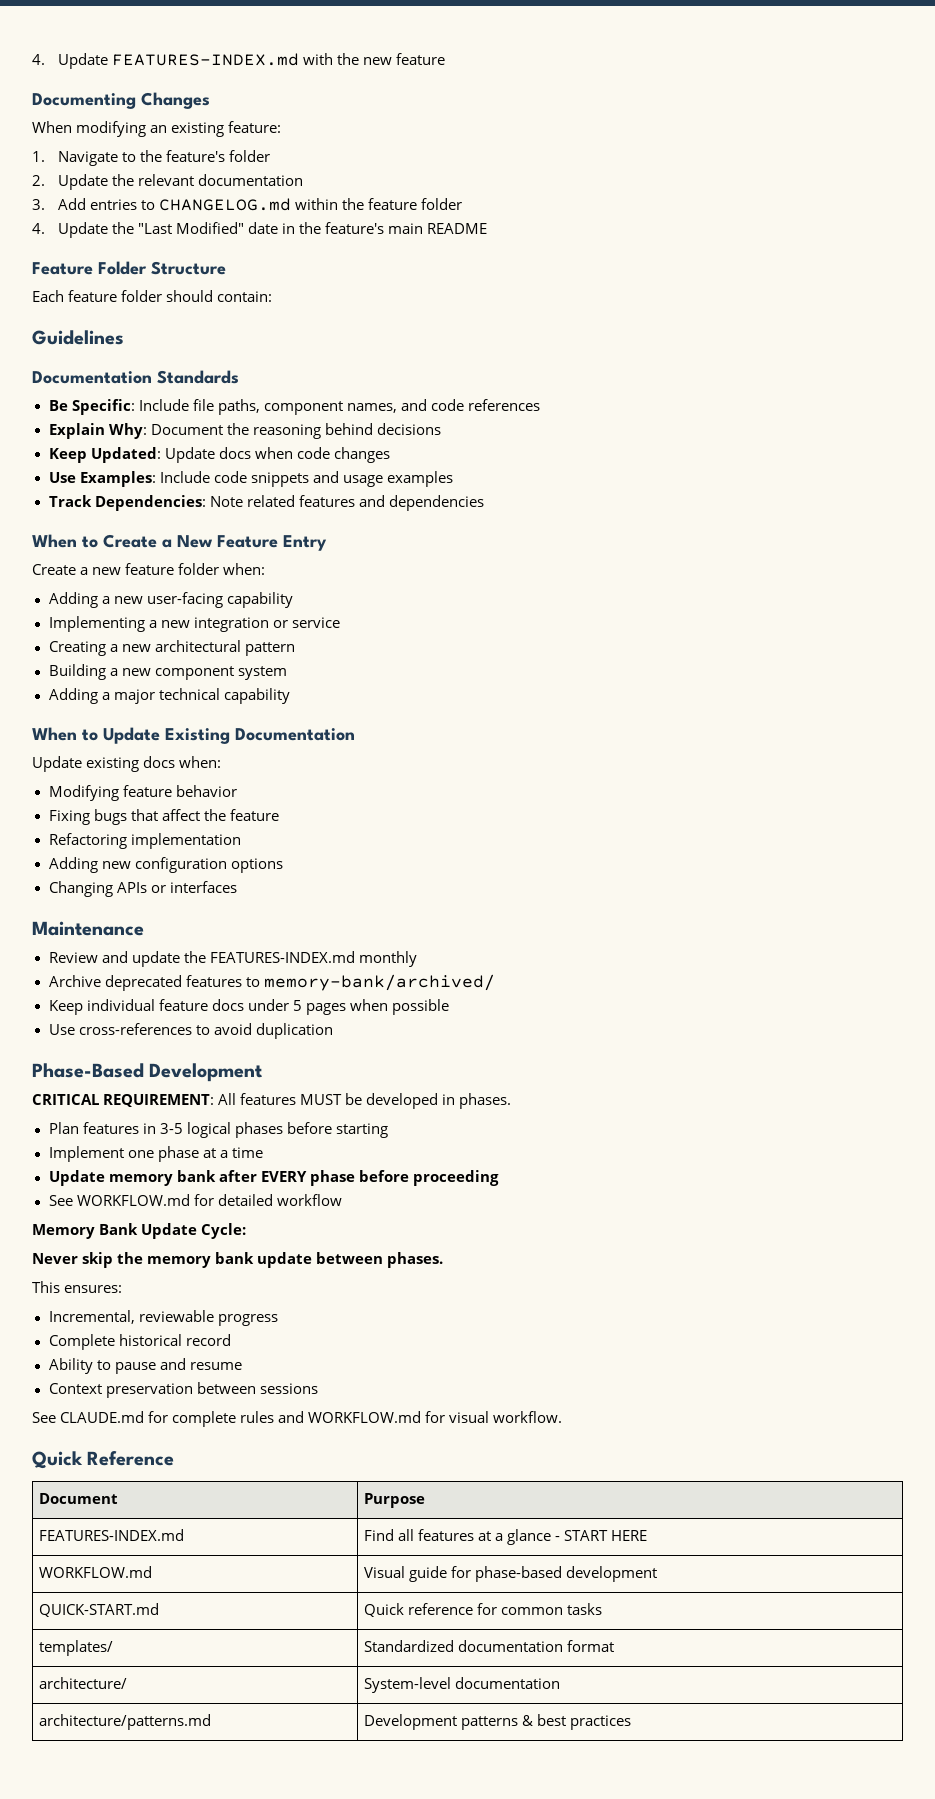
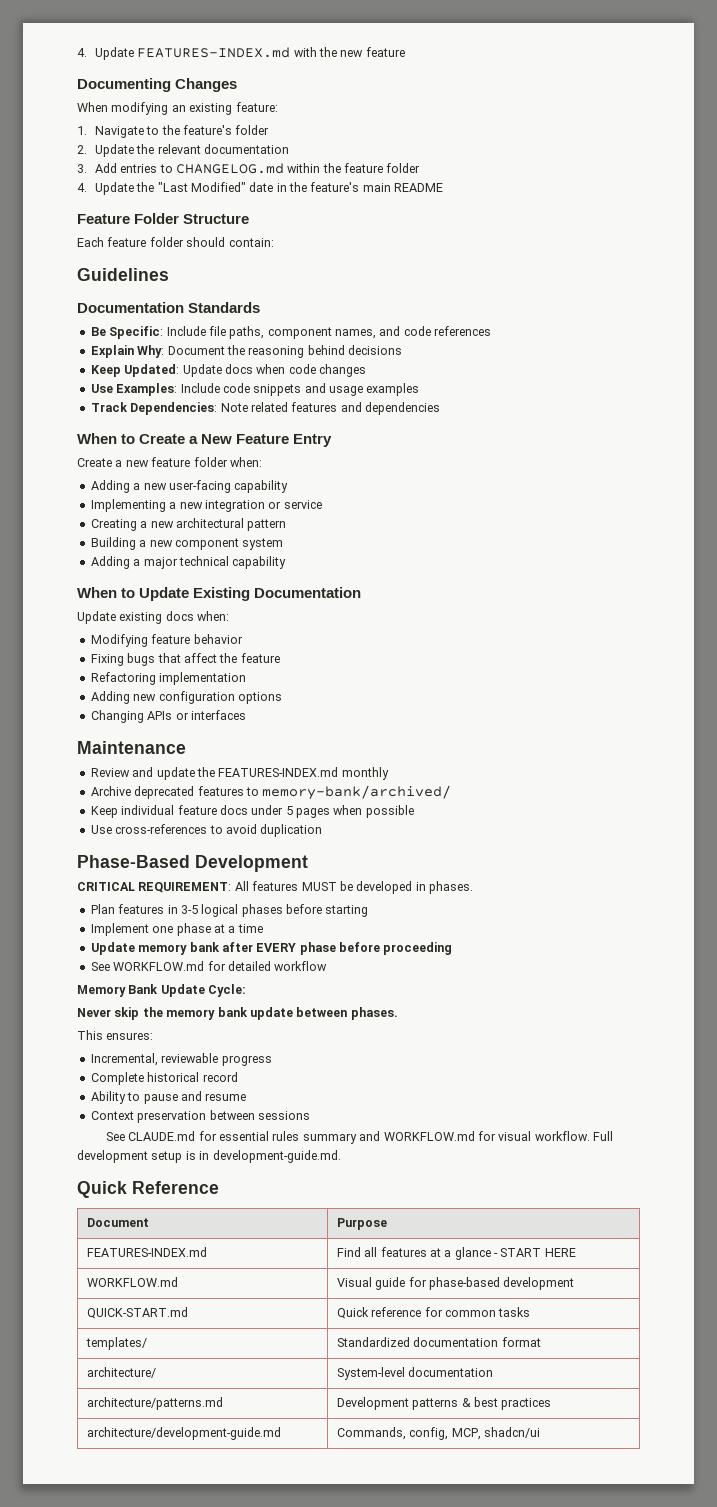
[172,1411,275,1427] complete rules -> [219,1131,357,1144] essential rules summary
(563, 1417) none -> [593,1131,614,1141] [77,1150,341,1163] Full development setup is in development-guide.md.
(632, 1722) none -> [86,1427,281,1440] [336,1427,540,1440] // architecture/development-guide.md | Commands, config, MCP, shadcn/ui

